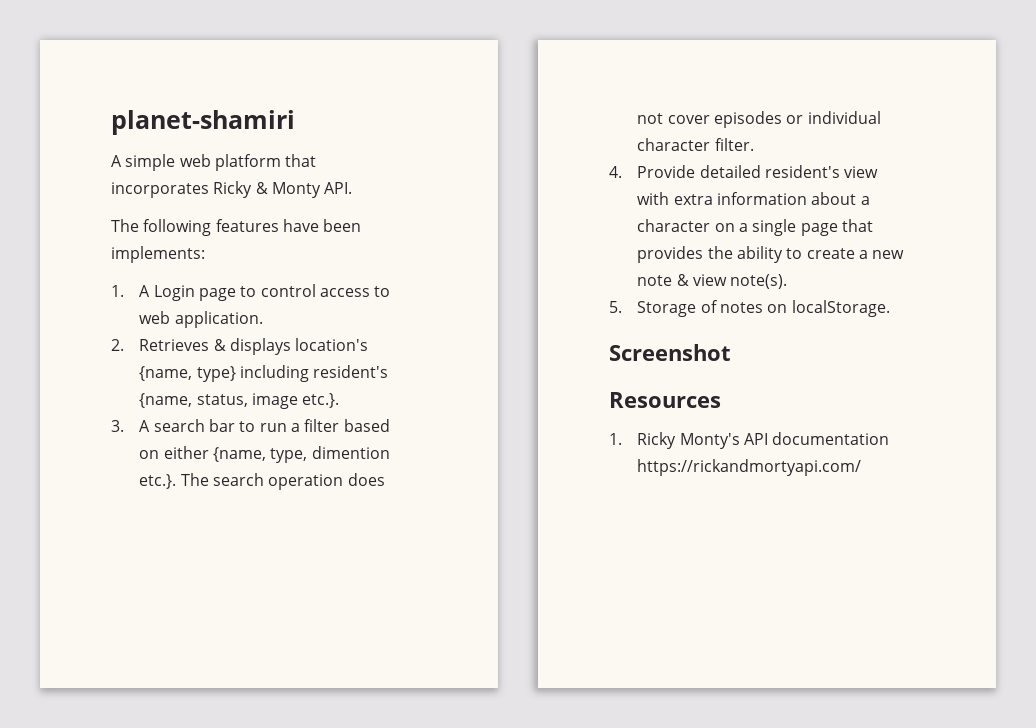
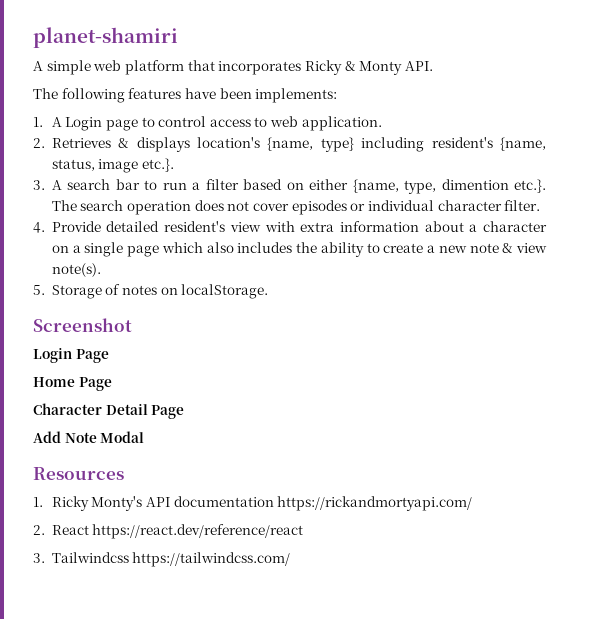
[842,219,874,232] [637,246,704,263] that provides -> [161,242,293,253] which also includes
(731, 352) none -> [33,348,109,363] [33,377,112,391] [33,403,185,419] [33,431,145,443] // Login Page // Home Page // Character Detail Page // Add Note Modal
(862, 467) none -> [33,524,304,539] [33,552,291,567] // 2. React https://react.dev/reference/react // 3. Tailwindcss https://tailwindcss.com/

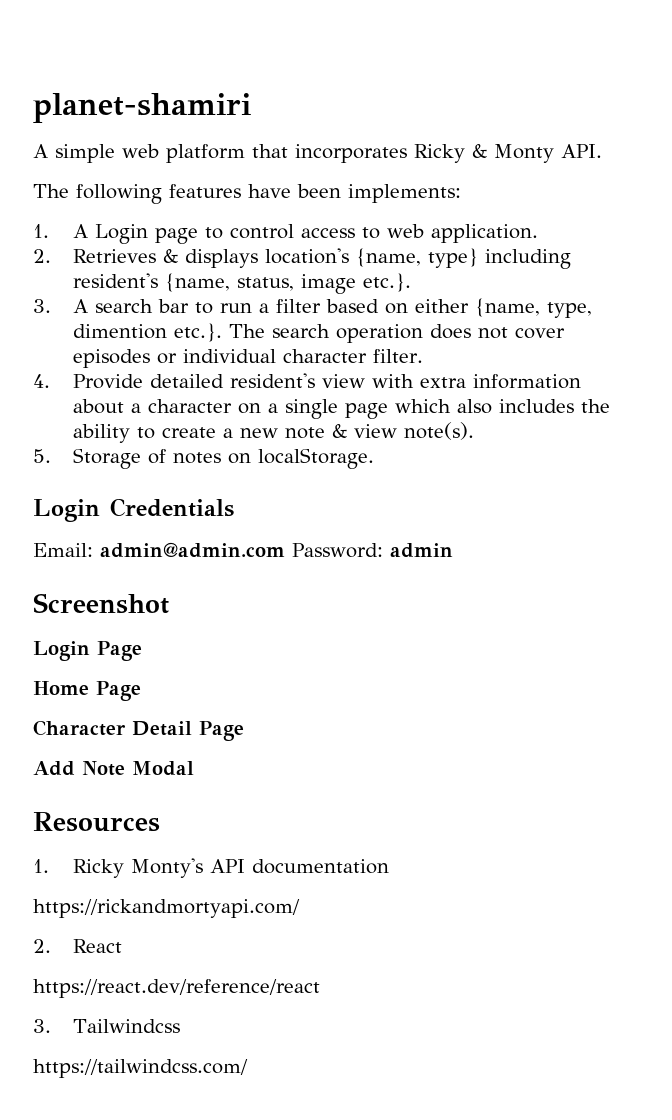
(269, 291) none -> [33,498,234,522] [33,542,453,558] // Login Credentials // Email: admin@admin.com Password: admin
(274, 501) none -> (390, 866) //
(89, 530) none -> (123, 946) //
(129, 557) none -> (181, 1026) //

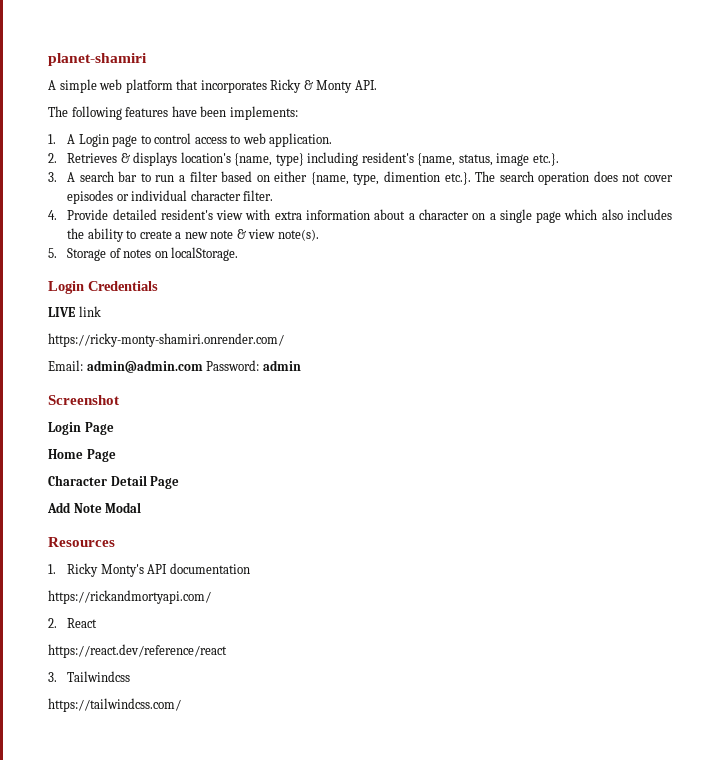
(234, 507) none -> [48,306,101,317] [48,333,284,347] // LIVE link // https://ricky-monty-shamiri.onrender.com/

